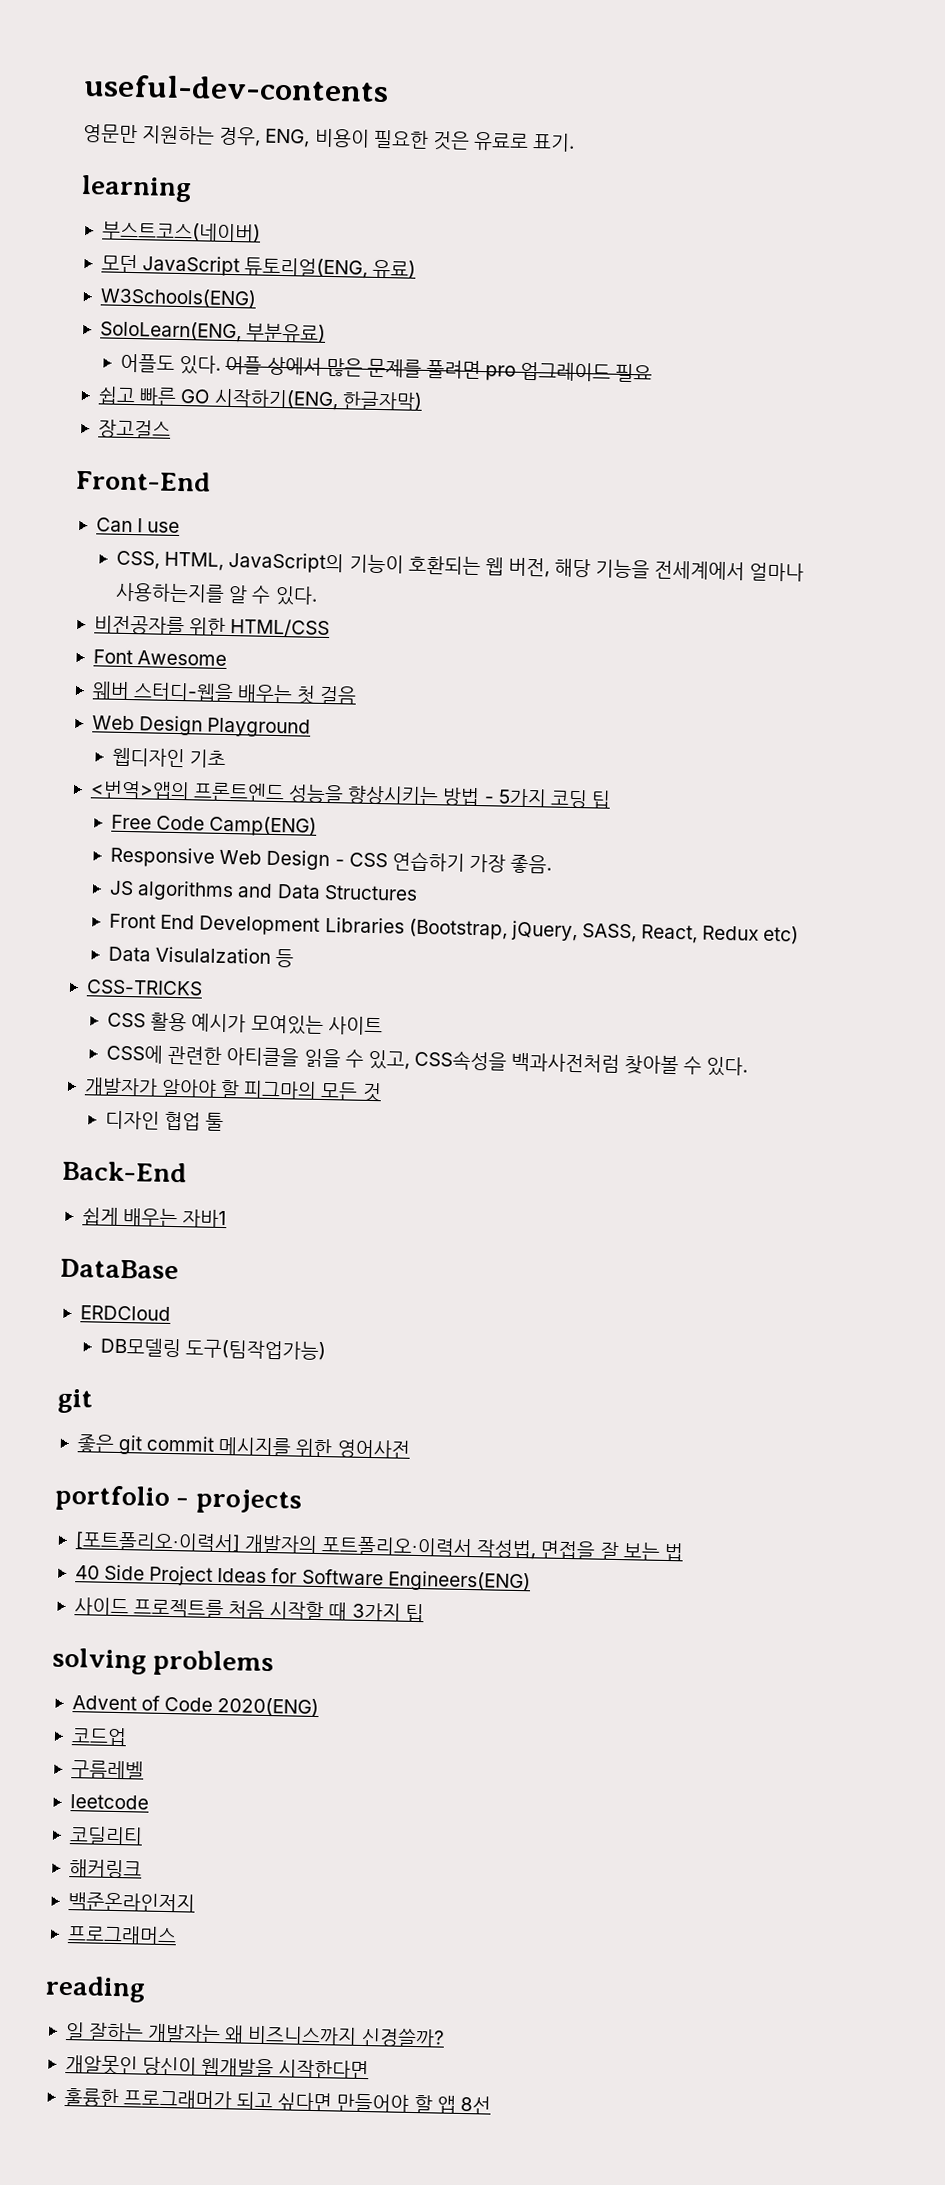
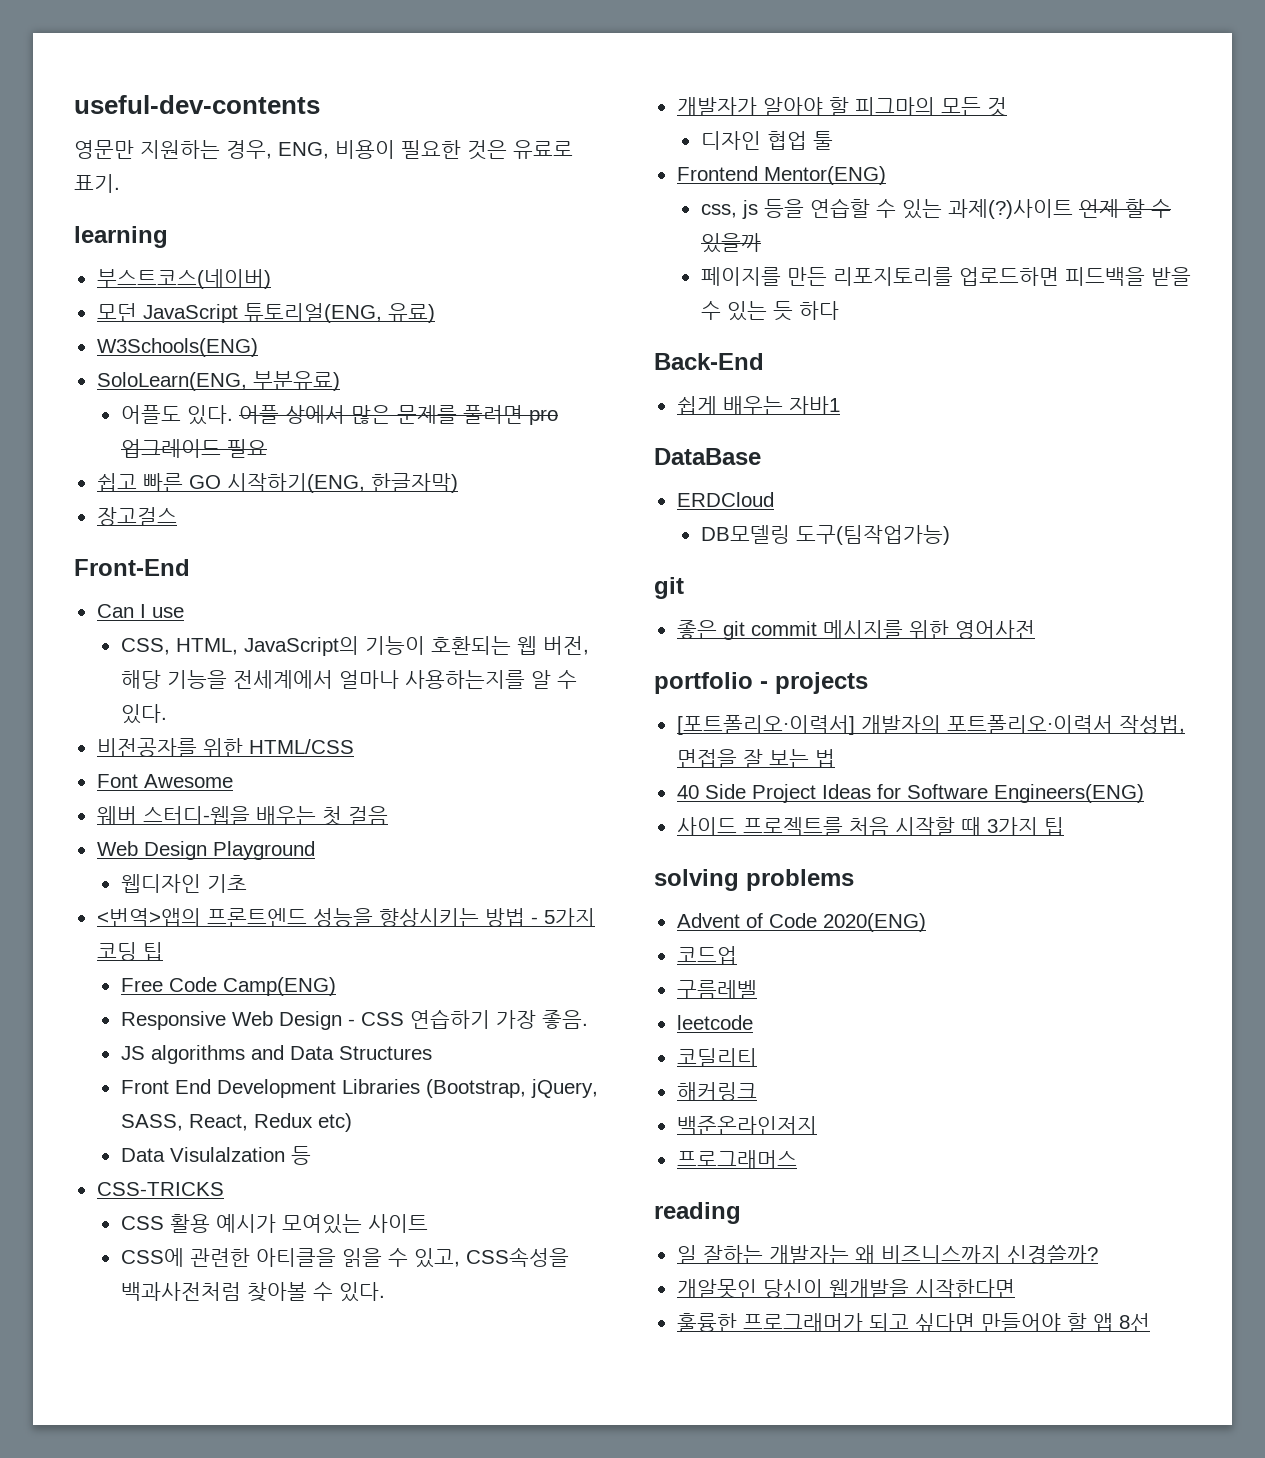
(225, 1122) none -> [676,166,886,185] [700,198,1171,219] [700,233,761,253] [700,267,1191,286] [700,301,839,321] // Frontend Mentor(ENG) // css, js 등을 연습할 수 있는 과제(?)사이트 언제 할 수 있을까 // 페이지를 만든 리포지토리를 업로드하면 피드백을 받을 수 있는 듯 하다

